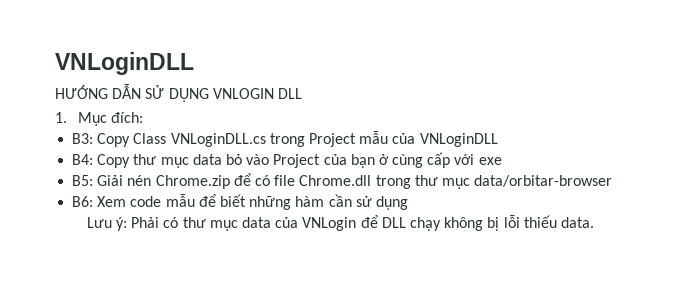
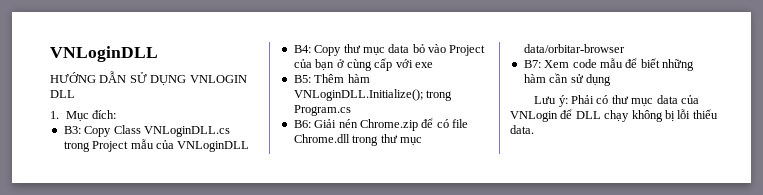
(94, 180) none -> [314,74,370,83] [293,89,453,101] [293,105,351,116] [293,120,311,128] Thêm hàm VNLoginDLL.Initialize(); trong Program.cs // B6:
[72,196,94,207] B6: -> [523,60,541,68] B7:

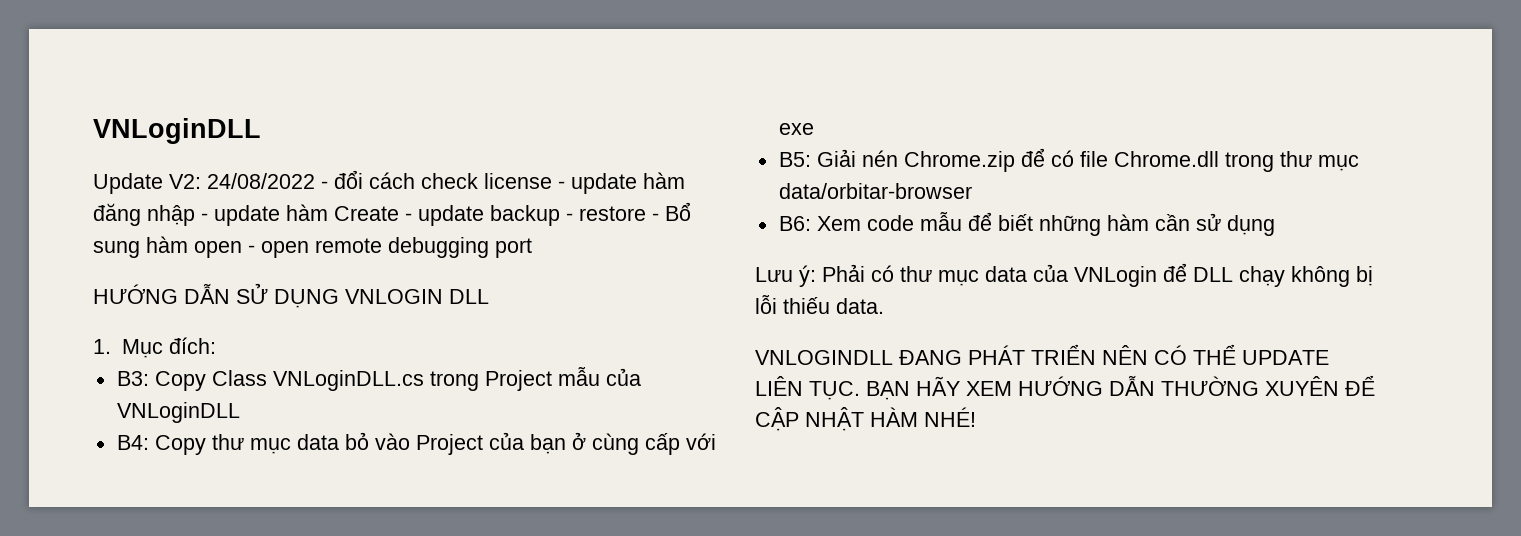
[50,46,158,62] VNLoginDLL -> [93,118,261,144] [93,170,685,194] [93,202,691,226] [93,236,532,258] VNLoginDLL // Update V2: 24/08/2022 - đổi cách check license - update hàm đăng nhập - update hàm Create - update backup - restore - Bổ sung hàm open - open remote debugging port
[314,74,370,83] [293,89,453,101] [293,105,351,116] [293,120,311,128] Thêm hàm VNLoginDLL.Initialize(); trong Program.cs // B6: -> (811, 159) none
[523,60,541,68] B7: -> [778,216,811,231] B6:
(534, 129) none -> [755,344,1329,365] [755,375,1375,400] [755,407,976,431] // VNLOGINDLL ĐANG PHÁT TRIỂN NÊN CÓ THỂ UPDATE LIÊN TỤC. BẠN HÃY XEM HƯỚNG DẪN THƯỜNG XUYÊN ĐỂ CẬP NHẬT HÀM NHÉ!

